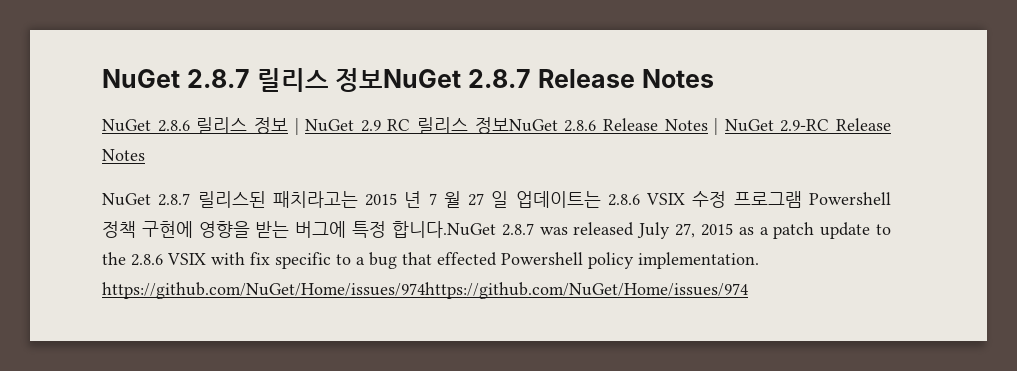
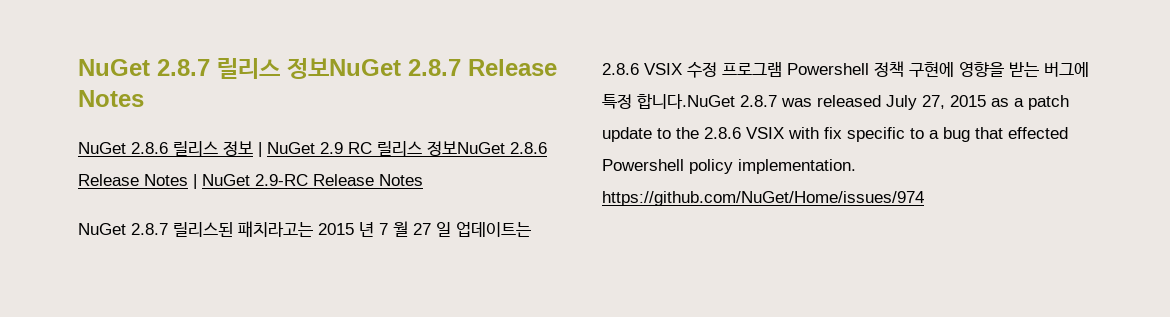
[102,282,748,299] https://github.com/NuGet/Home/issues/974https://github.com/NuGet/Home/issues/974 -> [602,191,924,206] https://github.com/NuGet/Home/issues/974

